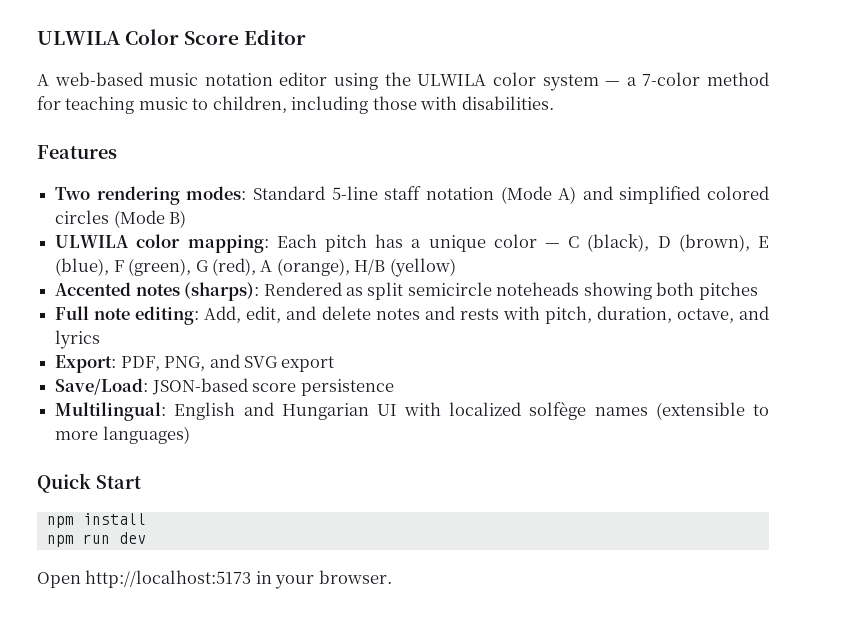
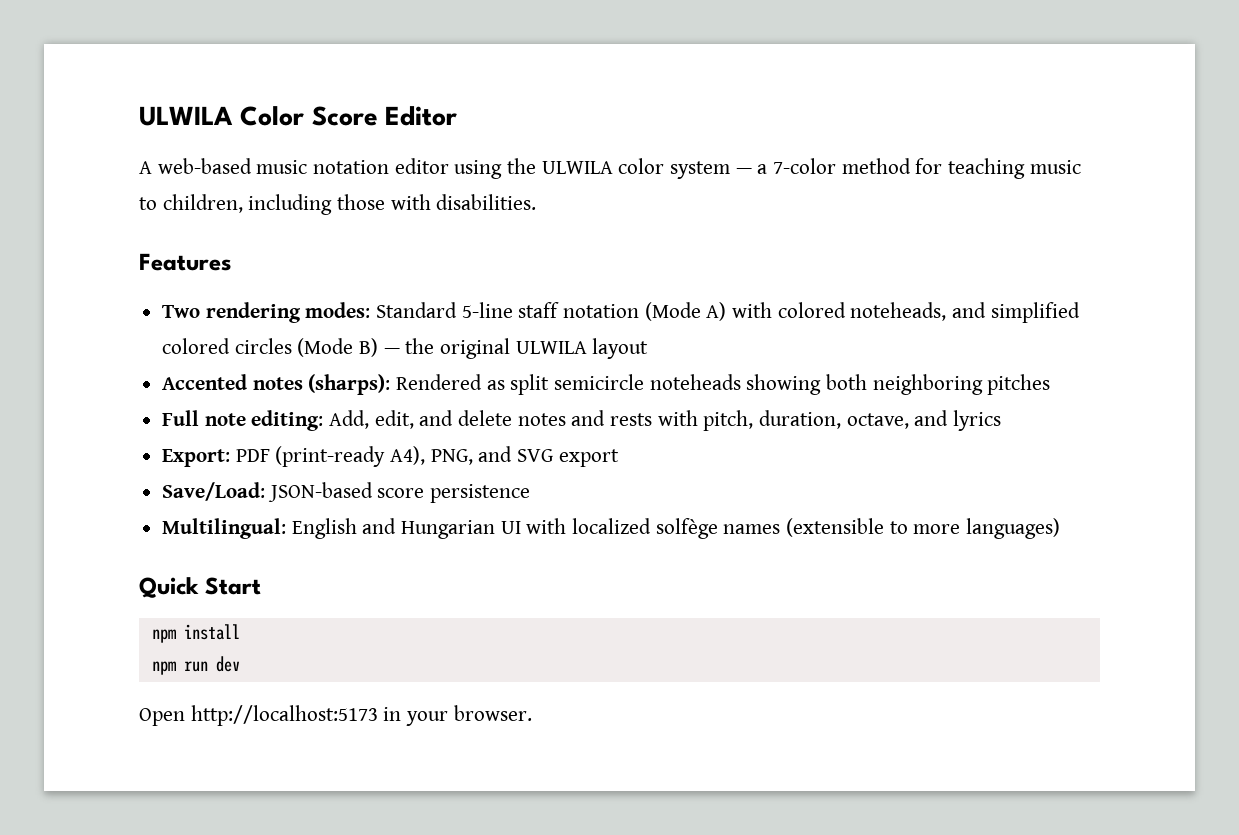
(577, 195) none -> [732,302,947,321] with colored noteheads,
[55,234,769,253] [55,258,456,277] // ULWILA color mapping: Each pitch has a unique color — C (black), D (brown), E (blue), F (green), G (red), A (orange), H/B (yellow) -> [383,338,649,359] — the original ULWILA layout
(695, 289) none -> [872,374,983,395] neighboring
[120,356,160,371] PDF, -> [235,446,426,467] PDF (print-ready A4),

